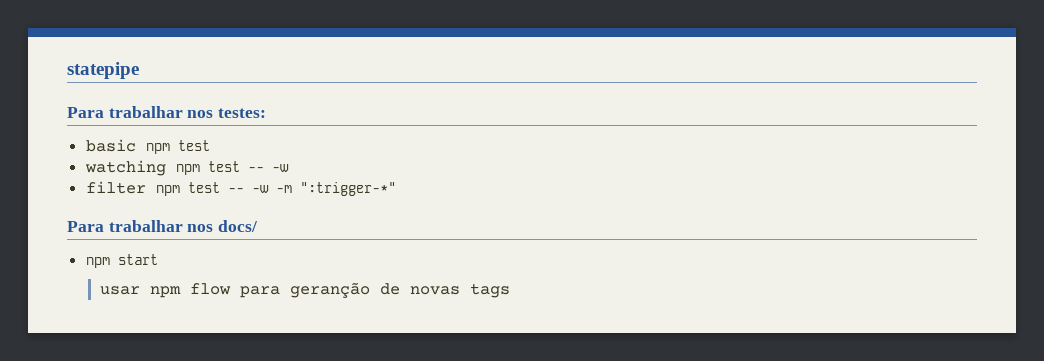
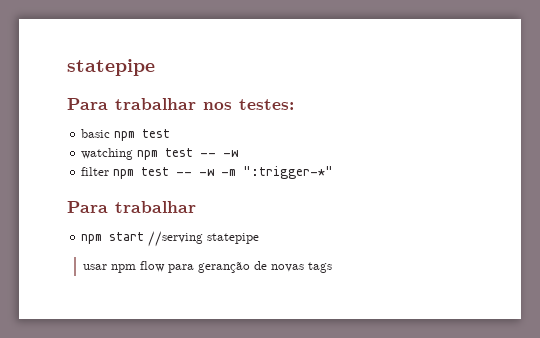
[187,220,259,232] nos docs/ -> (196, 207) none
(158, 259) none -> [148,231,260,247] //serving statepipe

